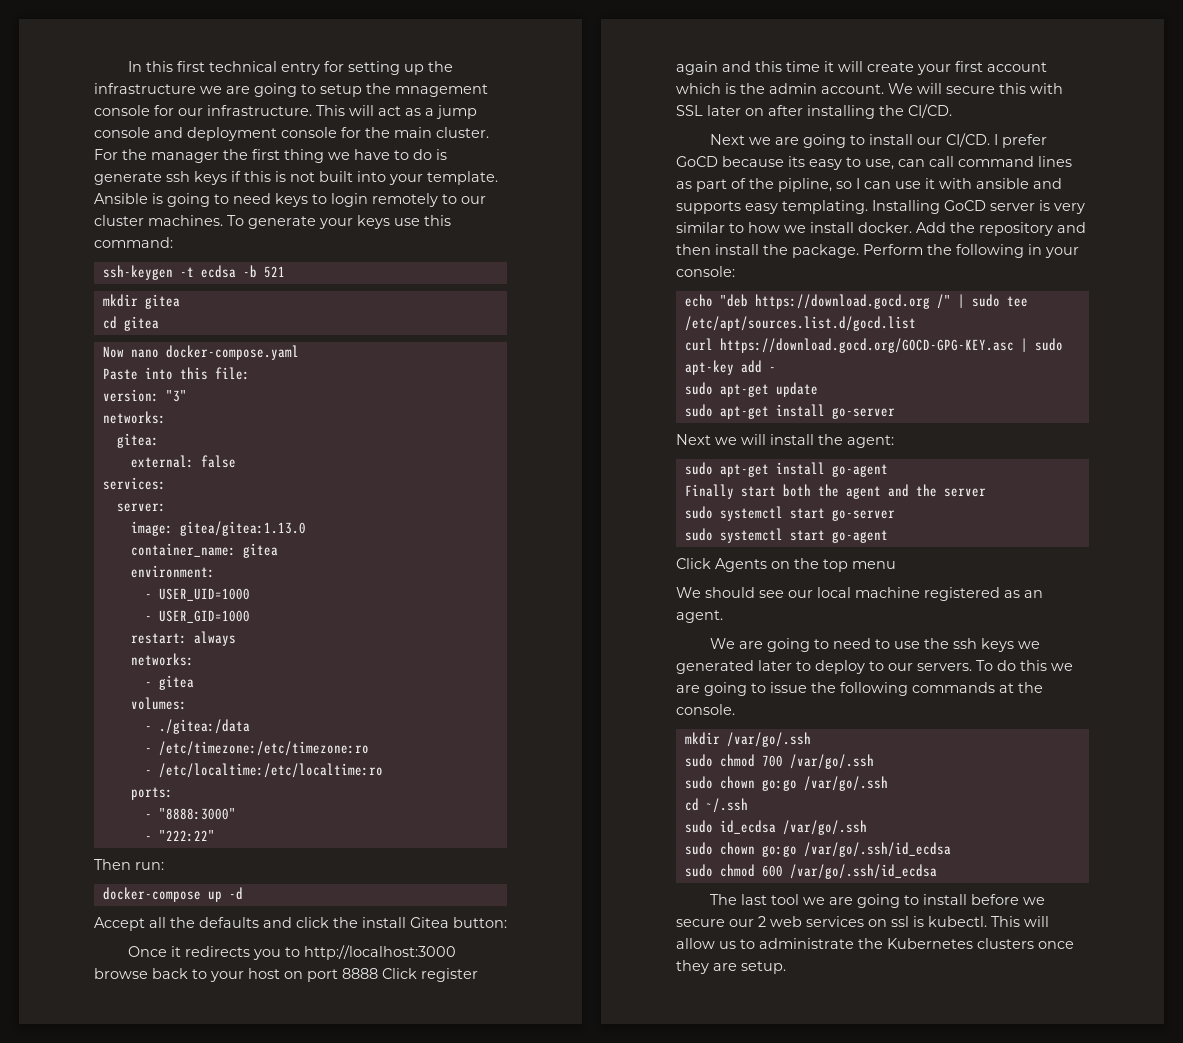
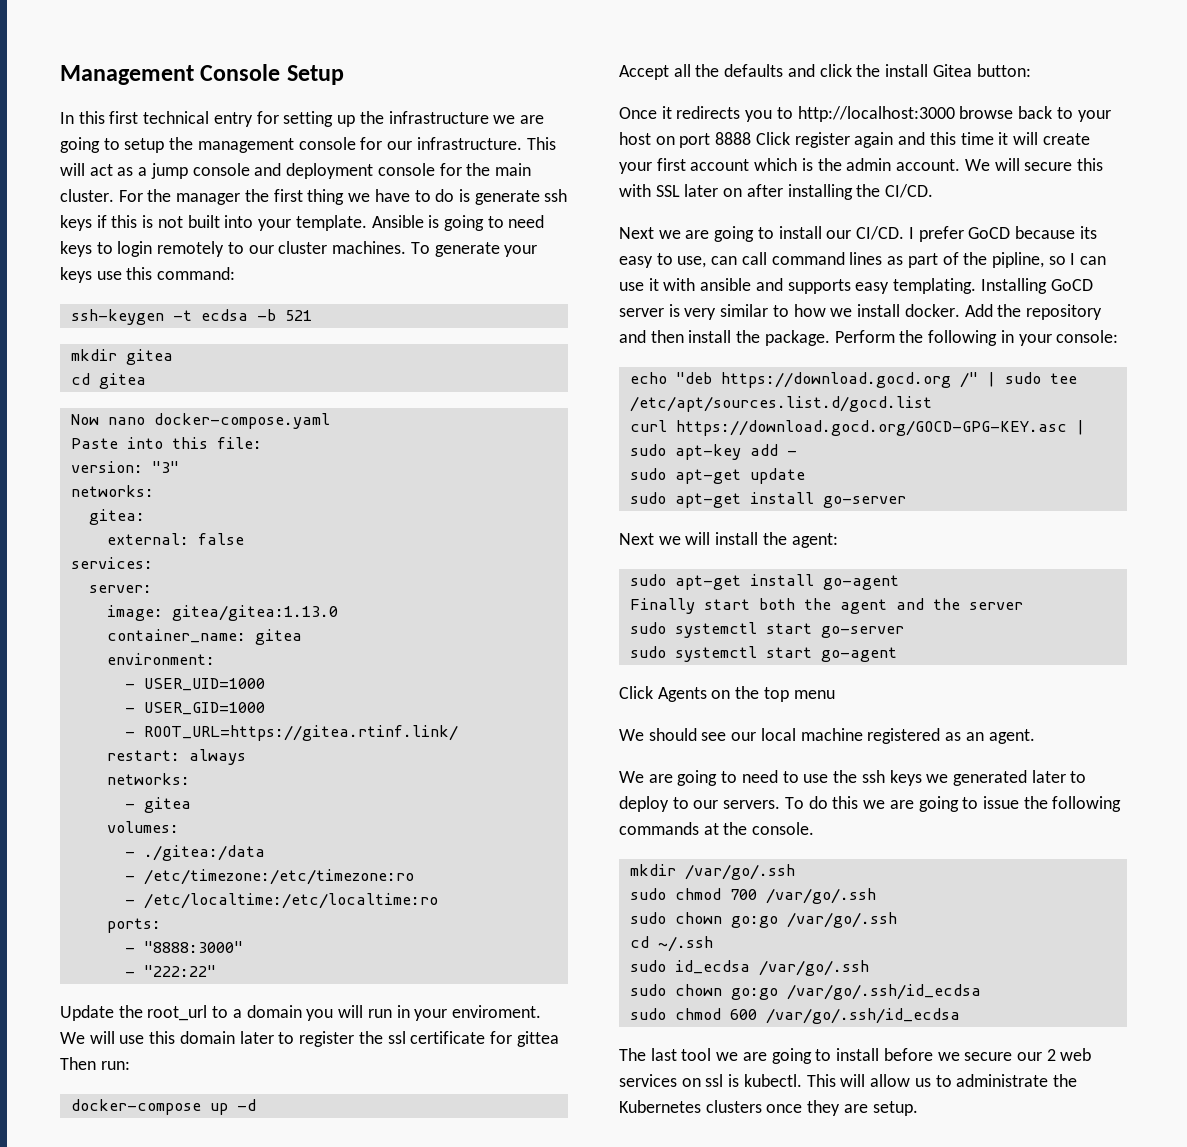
(128, 66) none -> [60,64,344,85] Management Console Setup //
[395,84,488,97] mnagement -> [197,138,294,153] management
(250, 616) none -> [124,725,458,741] // - ROOT_URL=https://gitea.rtinf.link/
(215, 836) none -> [60,1005,541,1021] [60,1031,559,1047] Update the root_url to a domain you will run in your enviroment. We will use this domain later to register the ssl certificate for gittea

